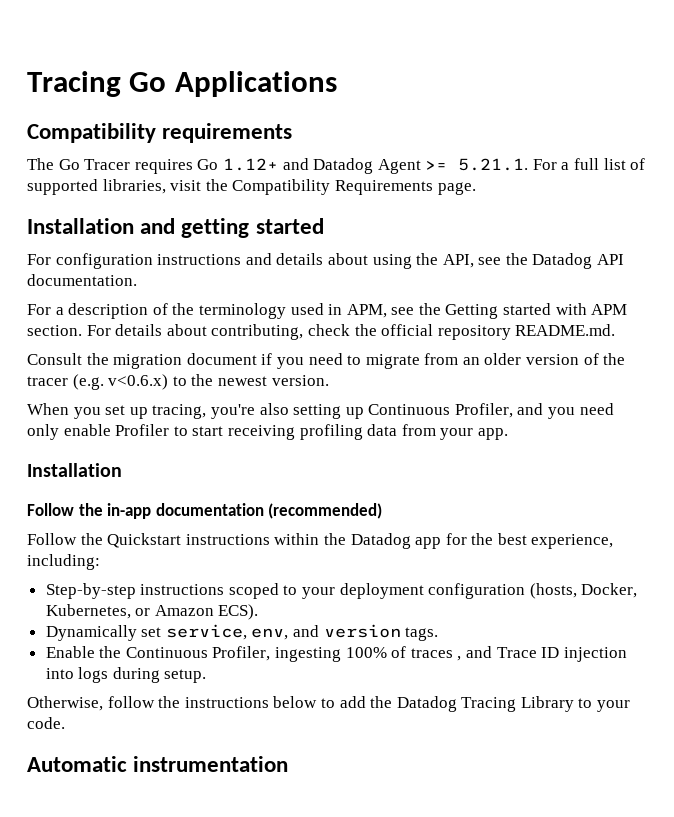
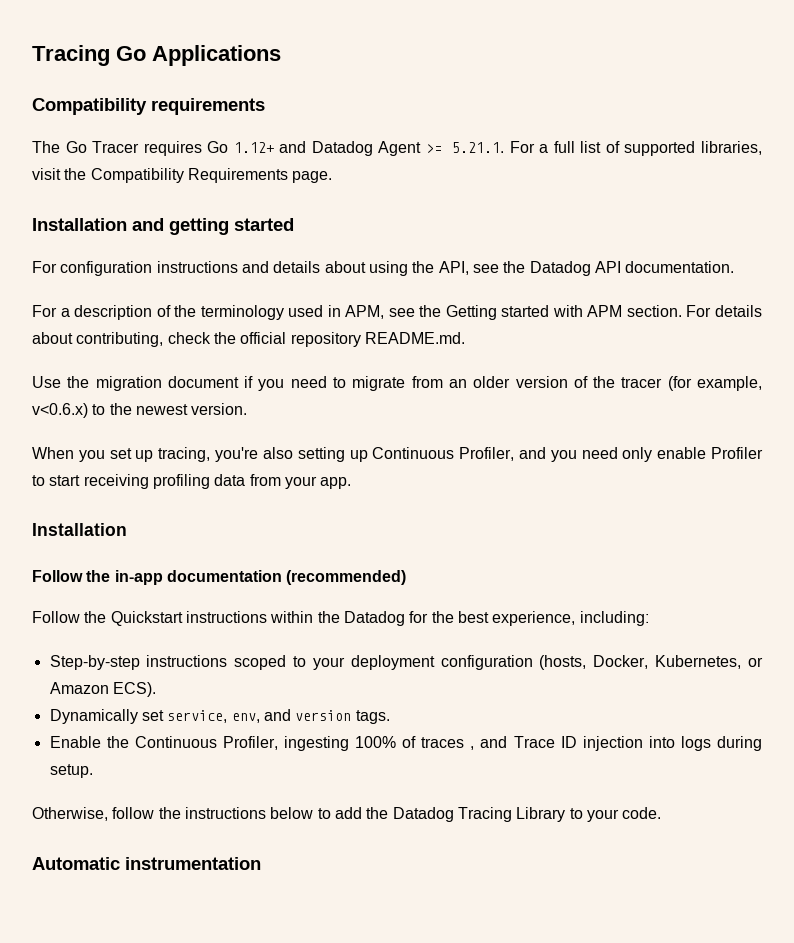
[27,353,82,365] Consult -> [32,376,61,388] Use
[72,374,104,390] (e.g. -> [667,376,762,391] (for example,
[415,537,442,549] app -> (405, 618) none

